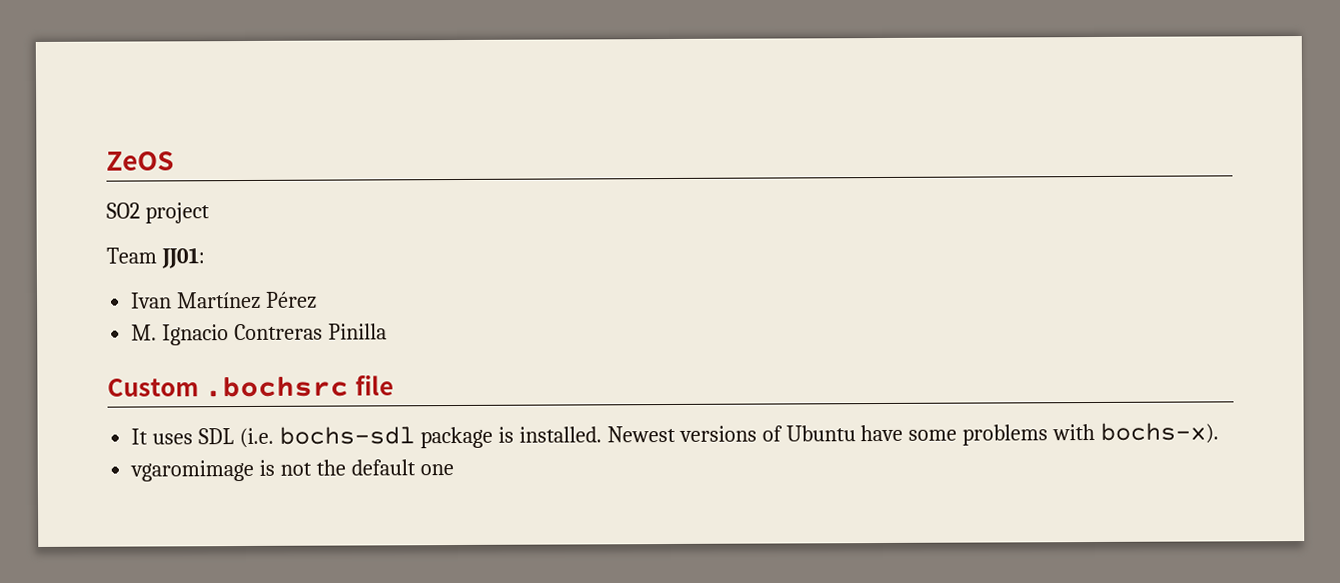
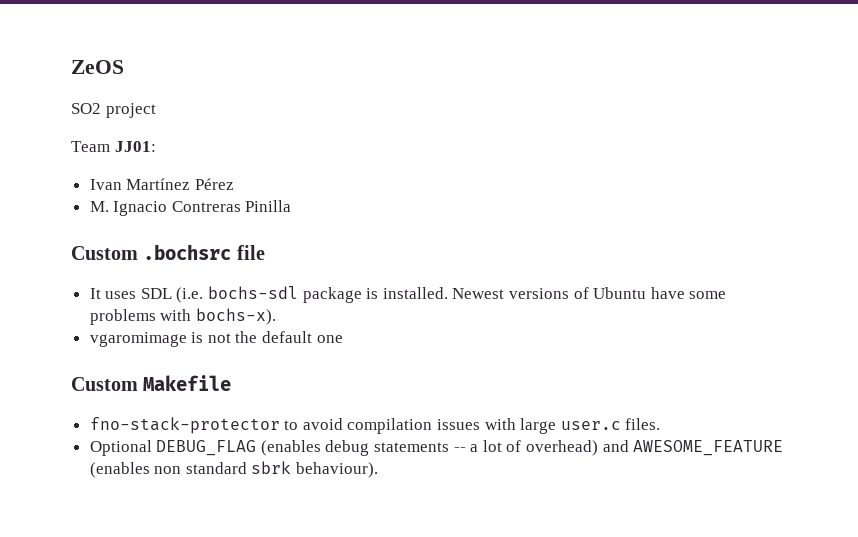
(454, 470) none -> [71,375,232,391] [89,417,661,434] [89,440,784,456] [89,461,379,478] // Custom Makefile // fno-stack-protector to avoid compilation issues with large user.c files. // Optional DEBUG_FLAG (enables debug statements -- a lot of overhead) and AWESOME_FEATURE (enables non standard sbrk behaviour).

